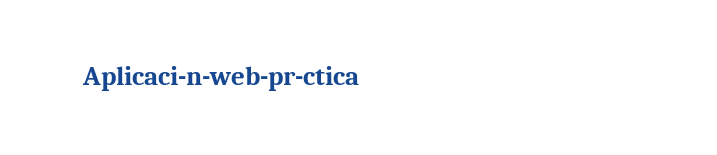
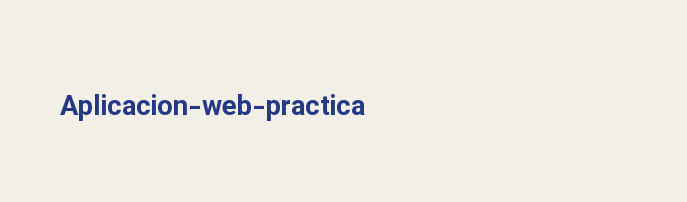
[82,66,359,91] Aplicaci-n-web-pr-ctica -> [60,94,365,121] Aplicacion-web-practica

